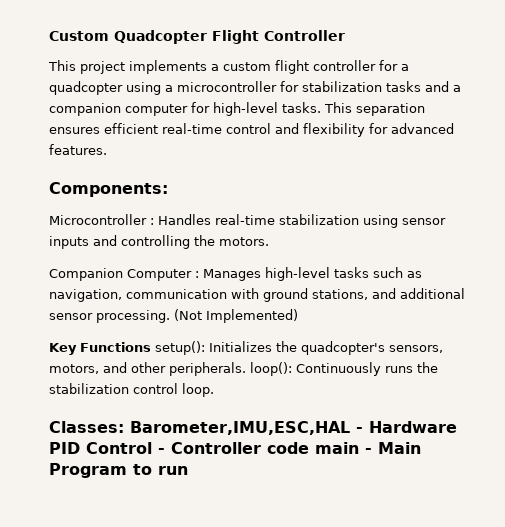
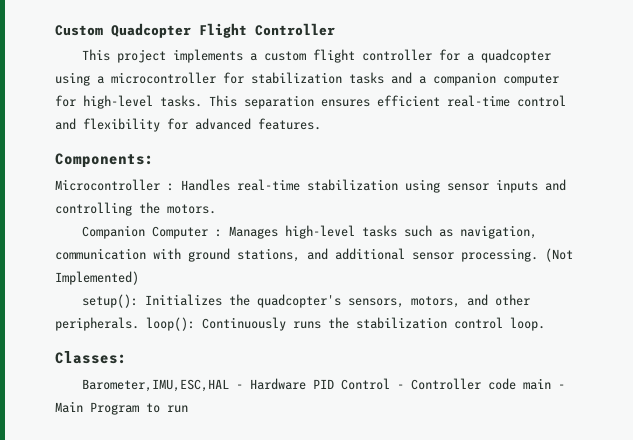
[49,342,151,355] Key Functions -> (139, 278) none
(124, 427) none -> (127, 357) //

